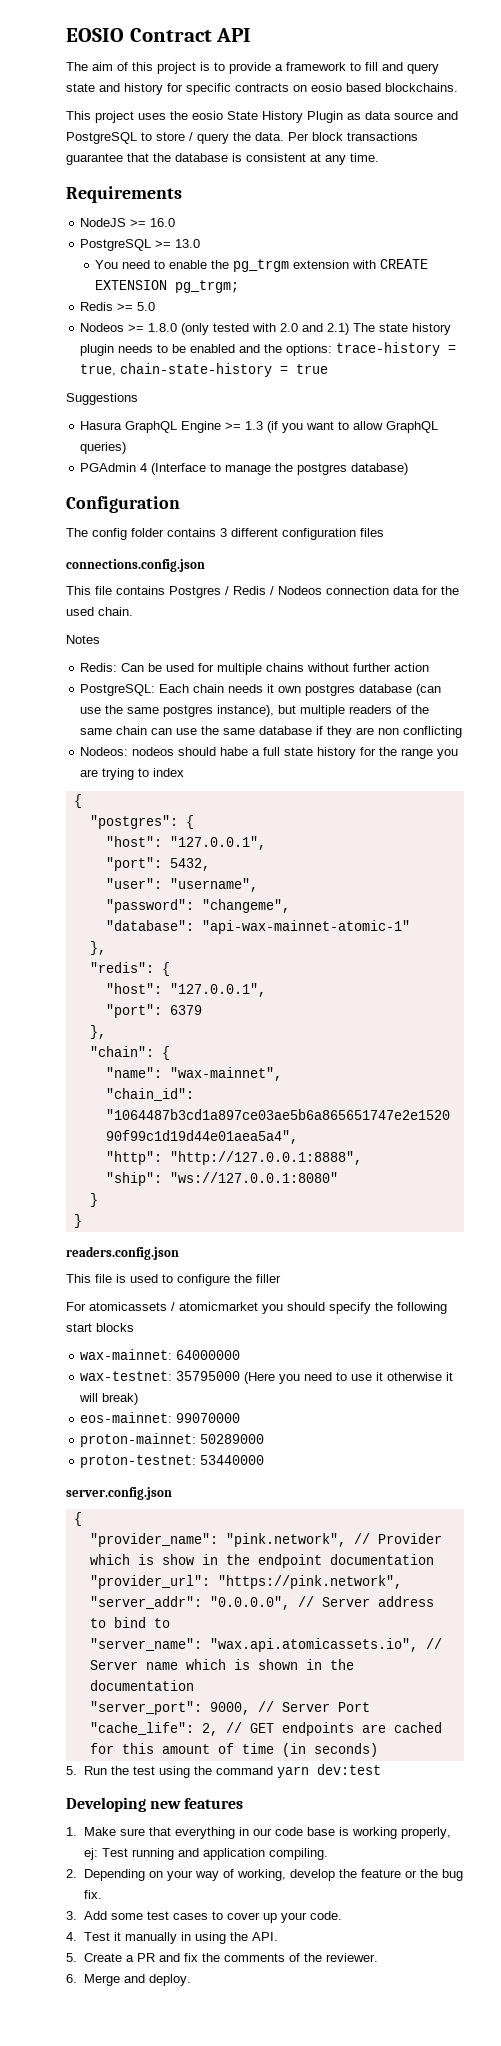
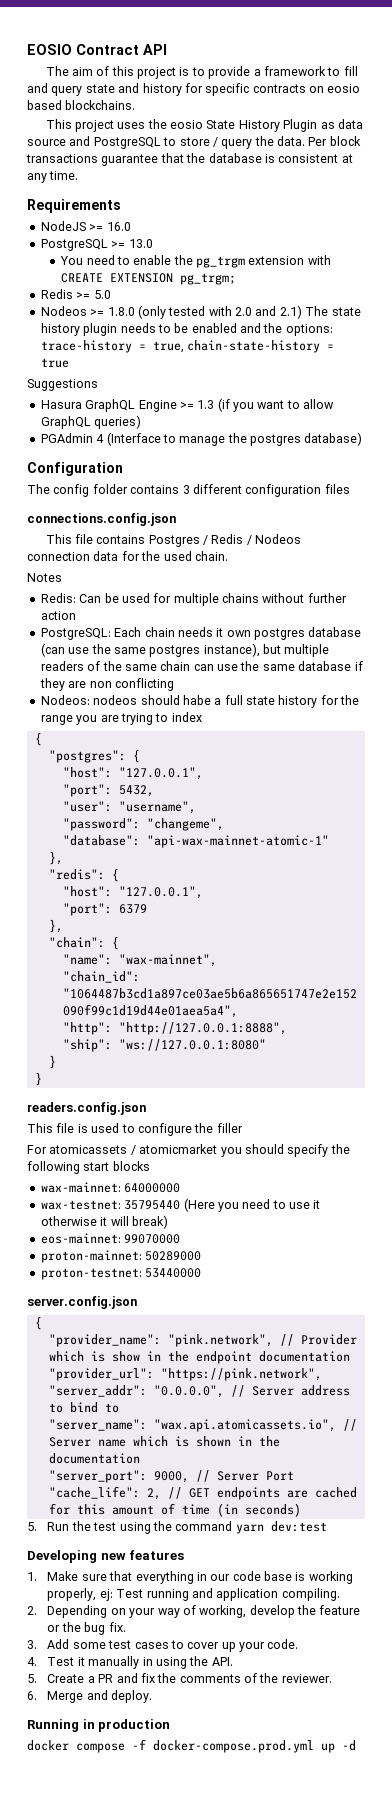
[176,1371,241,1381] 35795000 -> [124,1200,181,1210] 35795440
(191, 1980) none -> [27,1719,171,1732] [27,1739,356,1753] // Running in production // docker compose -f docker-compose.prod.yml up -d

